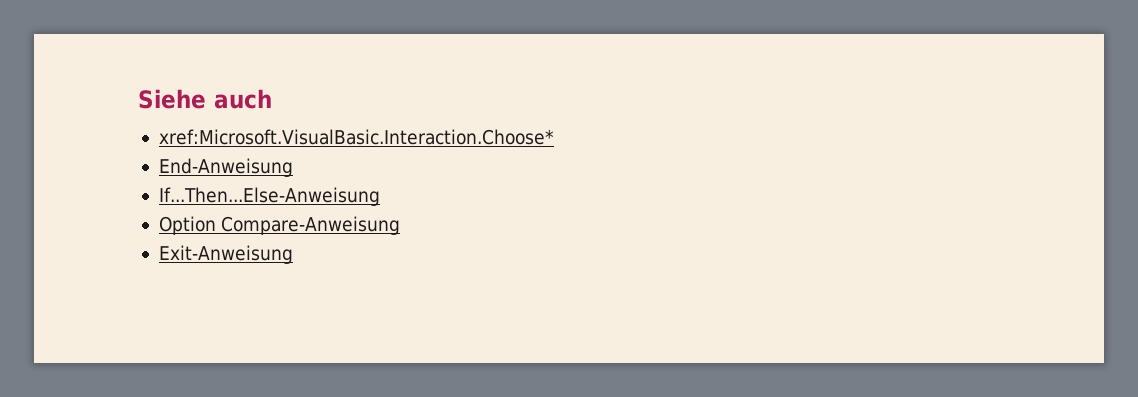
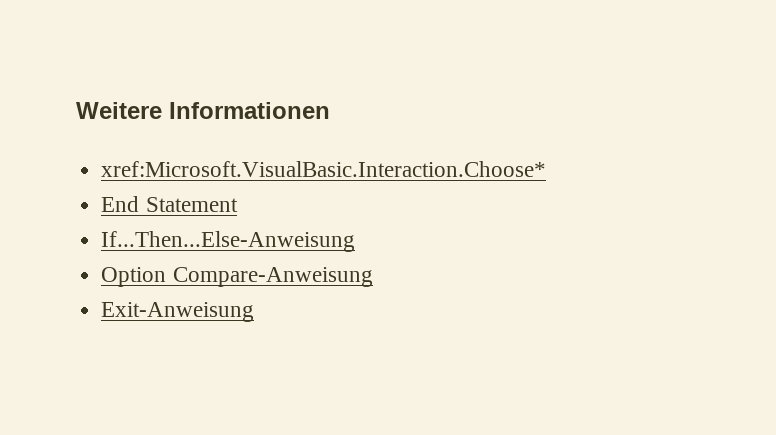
[138,89,272,109] Siehe auch -> [76,102,330,119] Weitere Informationen
[158,158,293,177] End-Anweisung -> [101,196,238,212] End Statement

